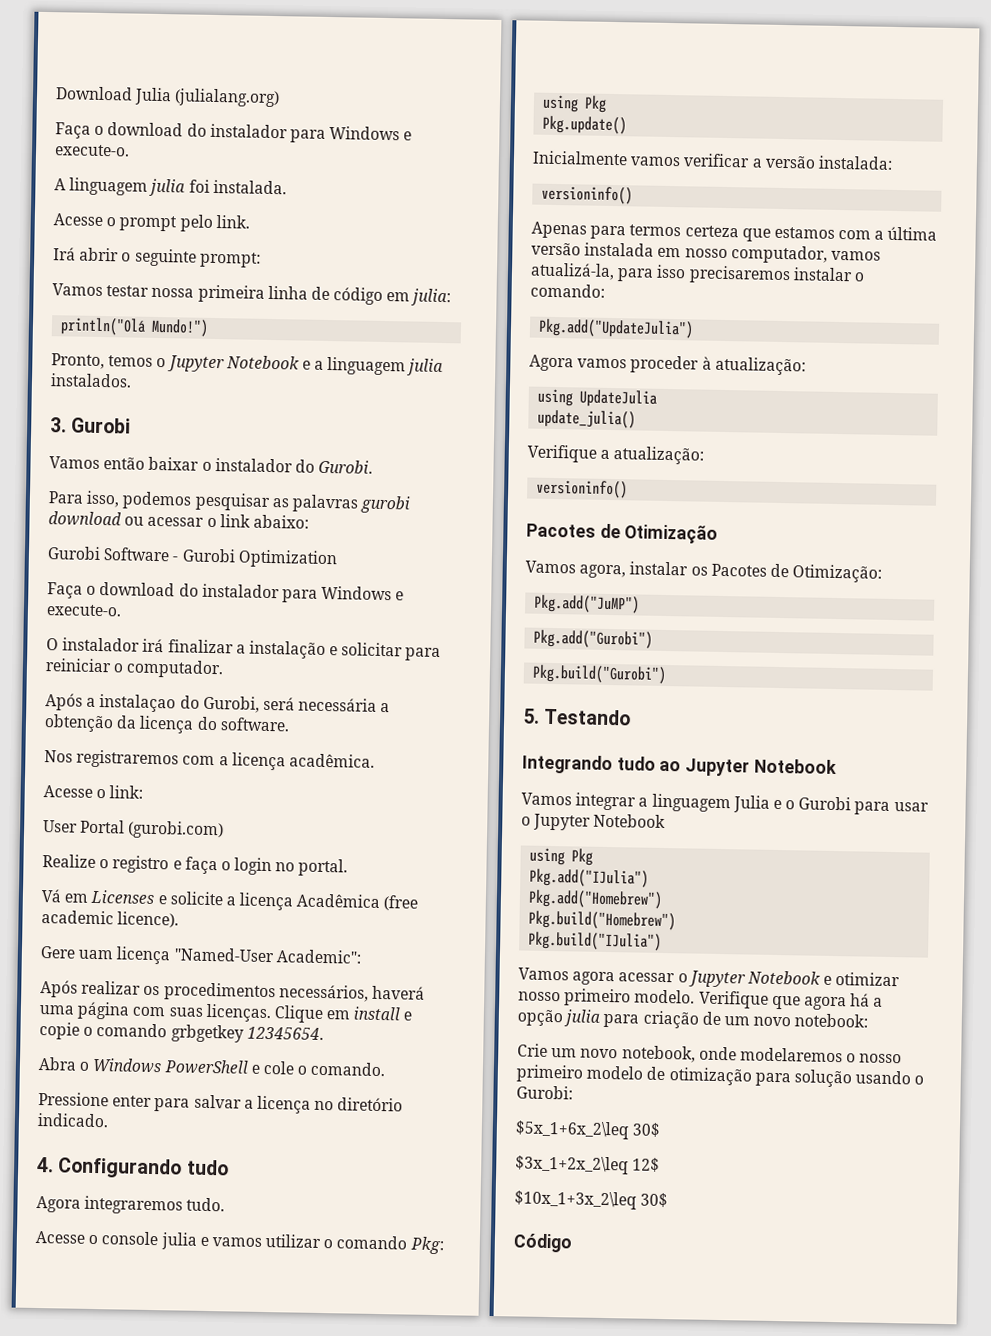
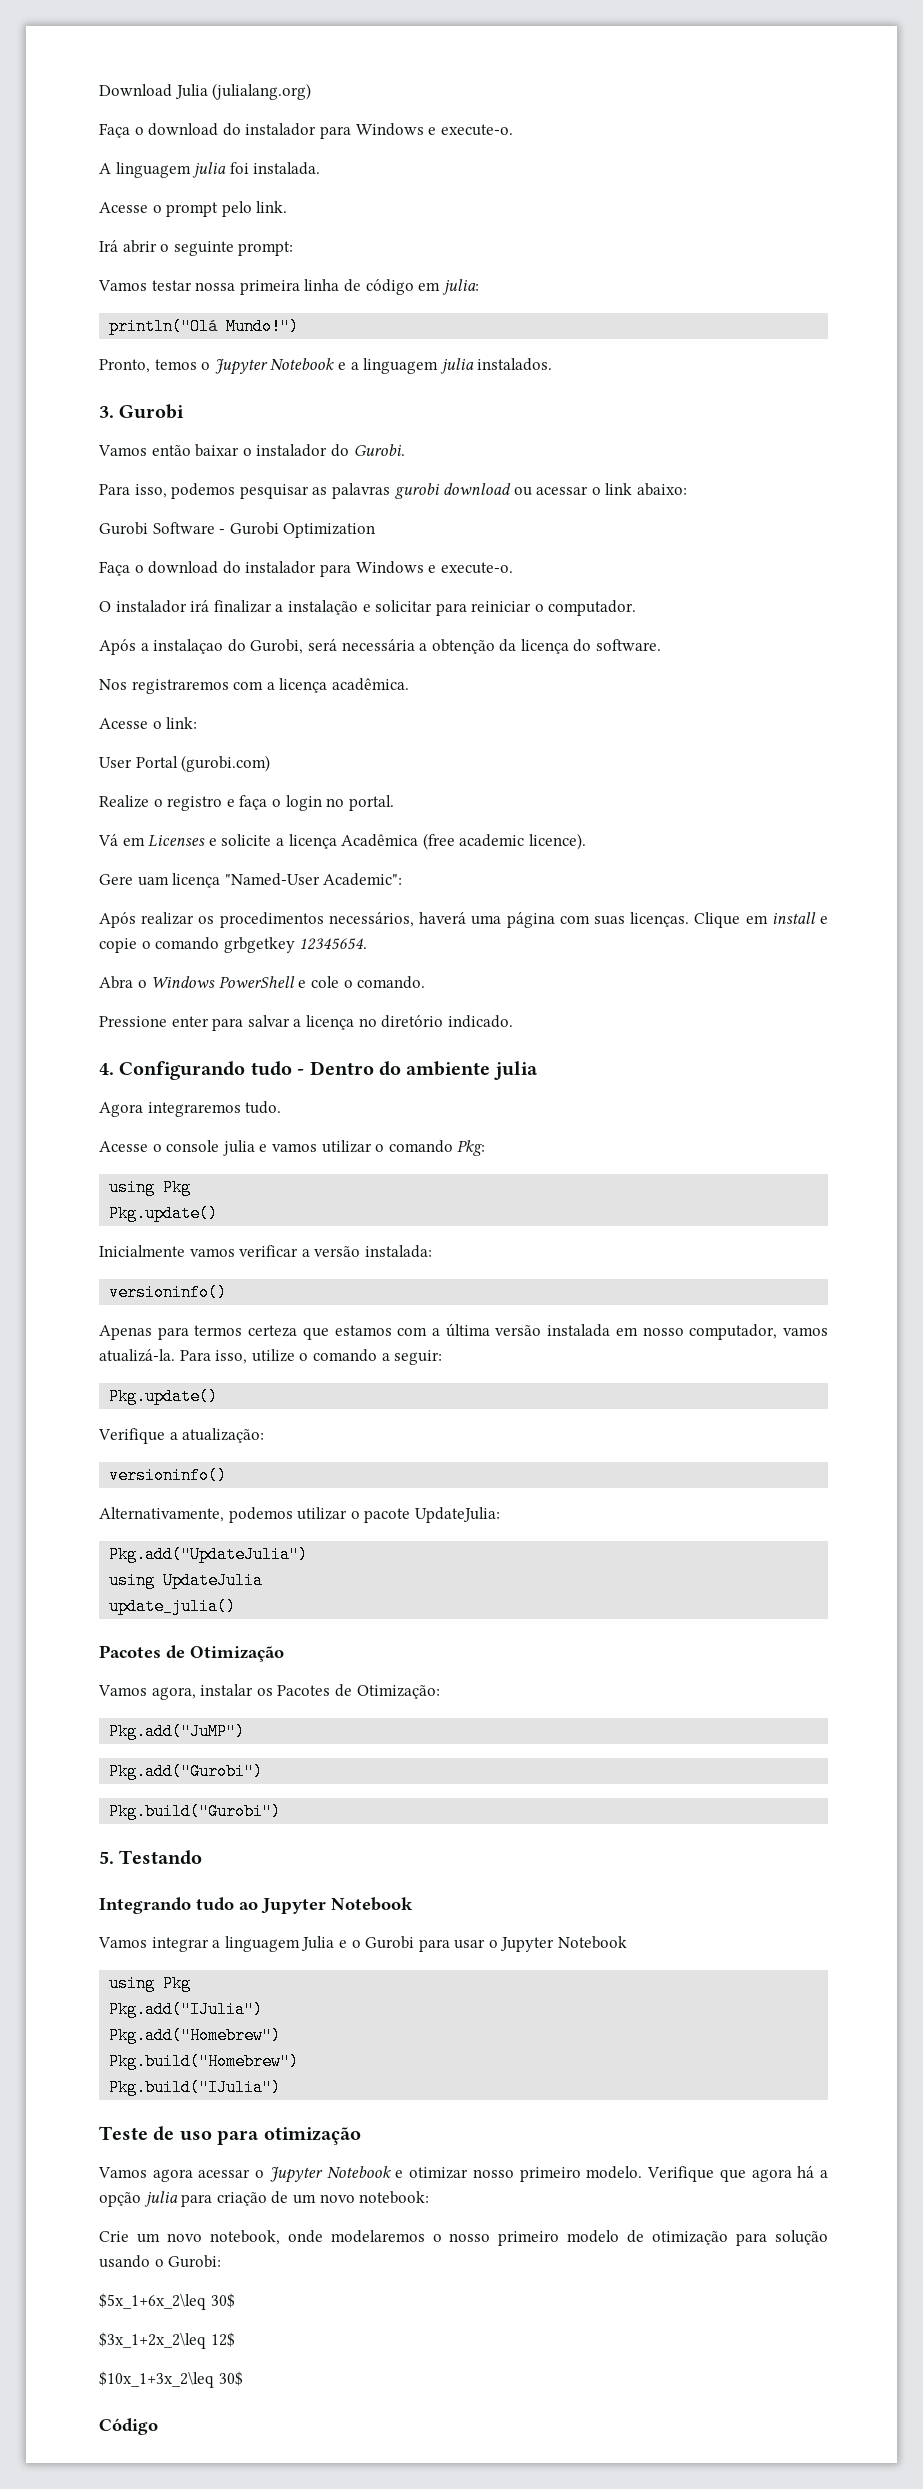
(229, 1167) none -> [297,1061,538,1080] - Dentro do ambiente julia
[530,262,865,285] [530,283,605,298] [538,318,695,339] [529,354,806,376] [537,388,658,408] [537,409,637,429] [527,444,705,465] [536,479,629,499] atualizá-la, para isso precisaremos instalar o comando: // Pkg.add("UpdateJulia") // Agora vamos proceder à atualização: // using UpdateJulia // update_julia() // Verifique a atualização: // versioninfo() -> [99,1349,443,1365] [109,1388,219,1405] [98,1428,265,1444] [109,1467,228,1484] [99,1507,500,1523] [109,1546,309,1563] [109,1572,264,1589] [109,1598,237,1615] atualizá-la. Para isso, utilize o comando a seguir: // Pkg.update() // Verifique a atualização: // versioninfo() // Alternativamente, podemos utilizar o pacote UpdateJulia: // Pkg.add("UpdateJulia") // using UpdateJulia // update_julia()
(663, 941) none -> [99,2126,361,2145] // Teste de uso para otimização

